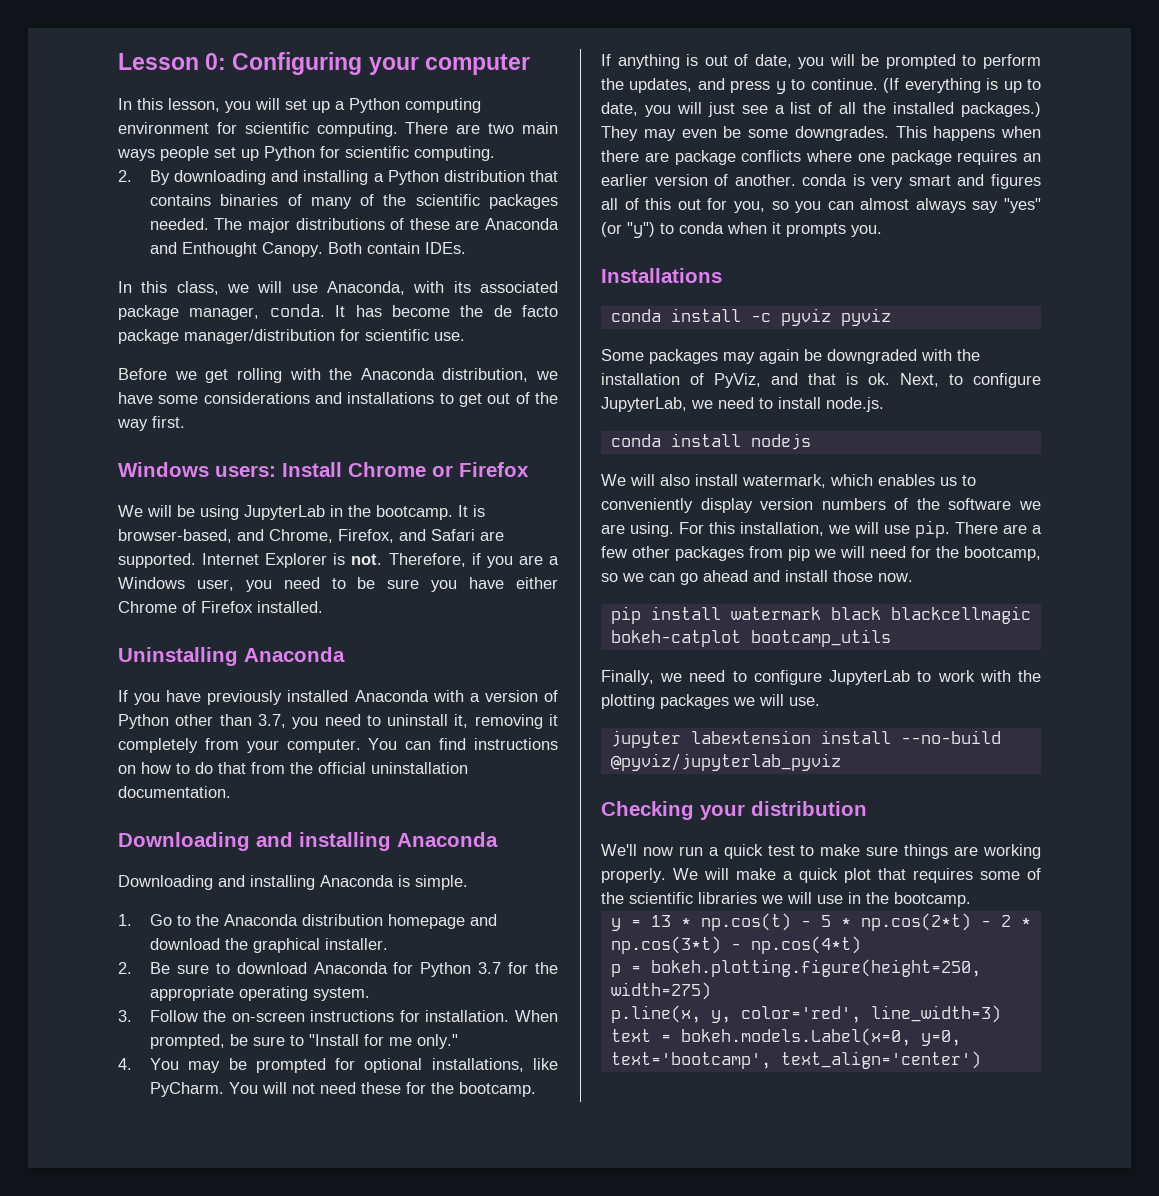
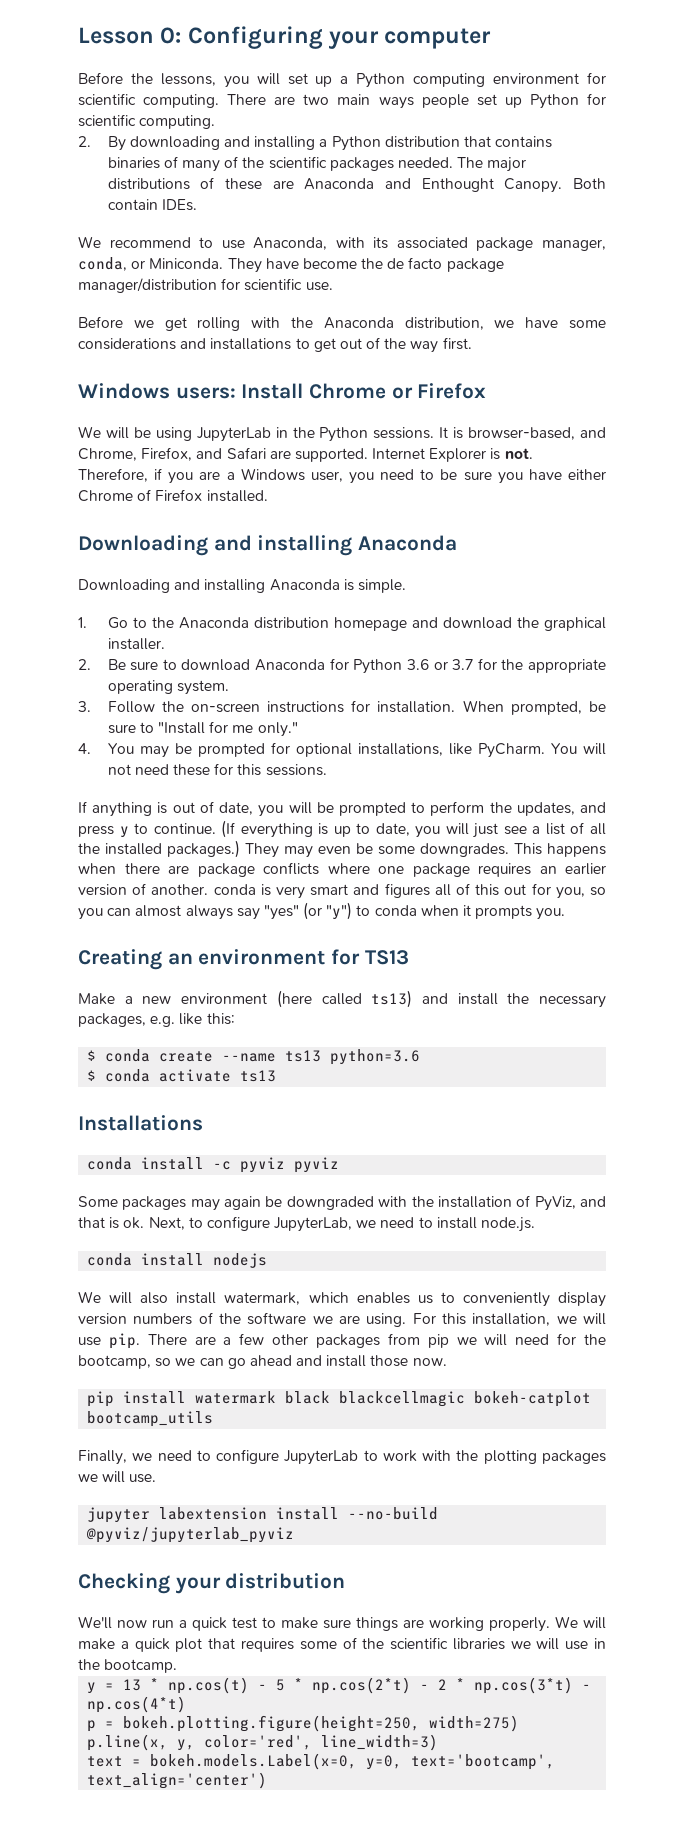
[118,98,220,112] In this lesson, -> [78,72,216,86] Before the lessons,
[118,281,283,295] In this class, we will -> [78,236,214,248] We recommend to
[269,304,382,317] conda. It has -> [78,257,299,273] conda, or Miniconda. They have
[376,505,453,520] bootcamp. -> [319,427,435,442] Python sessions.
[118,647,345,666] [118,690,558,705] [118,714,559,729] [118,738,558,753] [118,762,468,774] [118,786,231,798] // Uninstalling Anaconda // If you have previously installed Anaconda with a version of Python other than 3.7, you need to uninstall it, removing it completely from your computer. You can find instructions on how to do that from the official uninstallation documentation. -> (268, 496) none
(472, 969) none -> [406,659,448,670] 3.6 or
[430,1082,536,1097] the bootcamp. -> [237,764,327,776] this sessions.
(882, 231) none -> [78,949,409,970] [78,990,606,1008] [78,1013,235,1027] [87,1049,421,1065] [87,1069,277,1082] // Creating an environment for TS13 // Make a new environment (here called ts13) and install the necessary packages, e.g. like this: // $ conda create --name ts13 python=3.6 // $ conda activate ts13

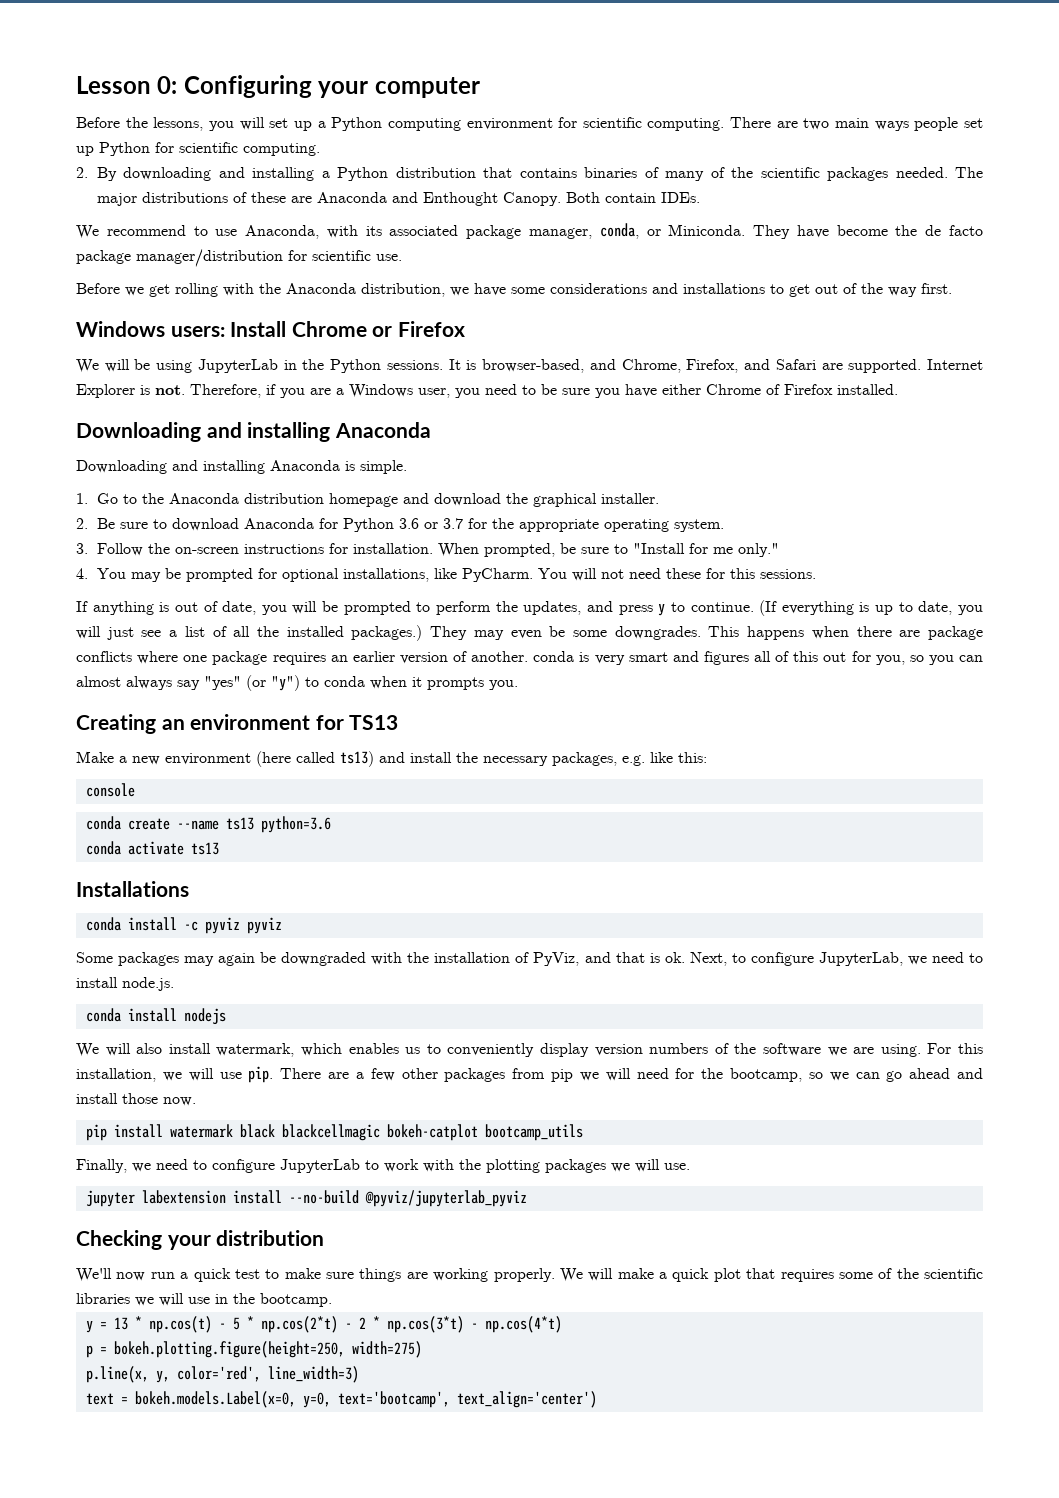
[87,1050,97,1061] $ -> [85,783,135,797] console //
[87,1070,97,1081] $ -> (331, 824) none

